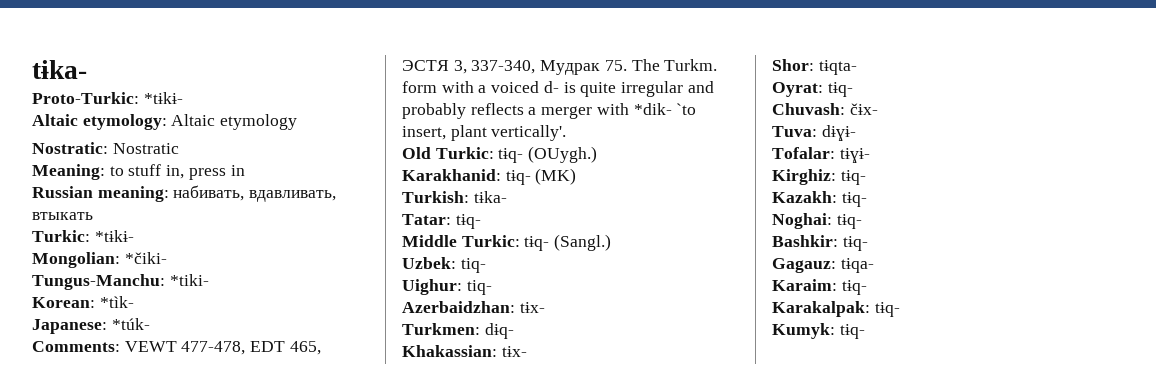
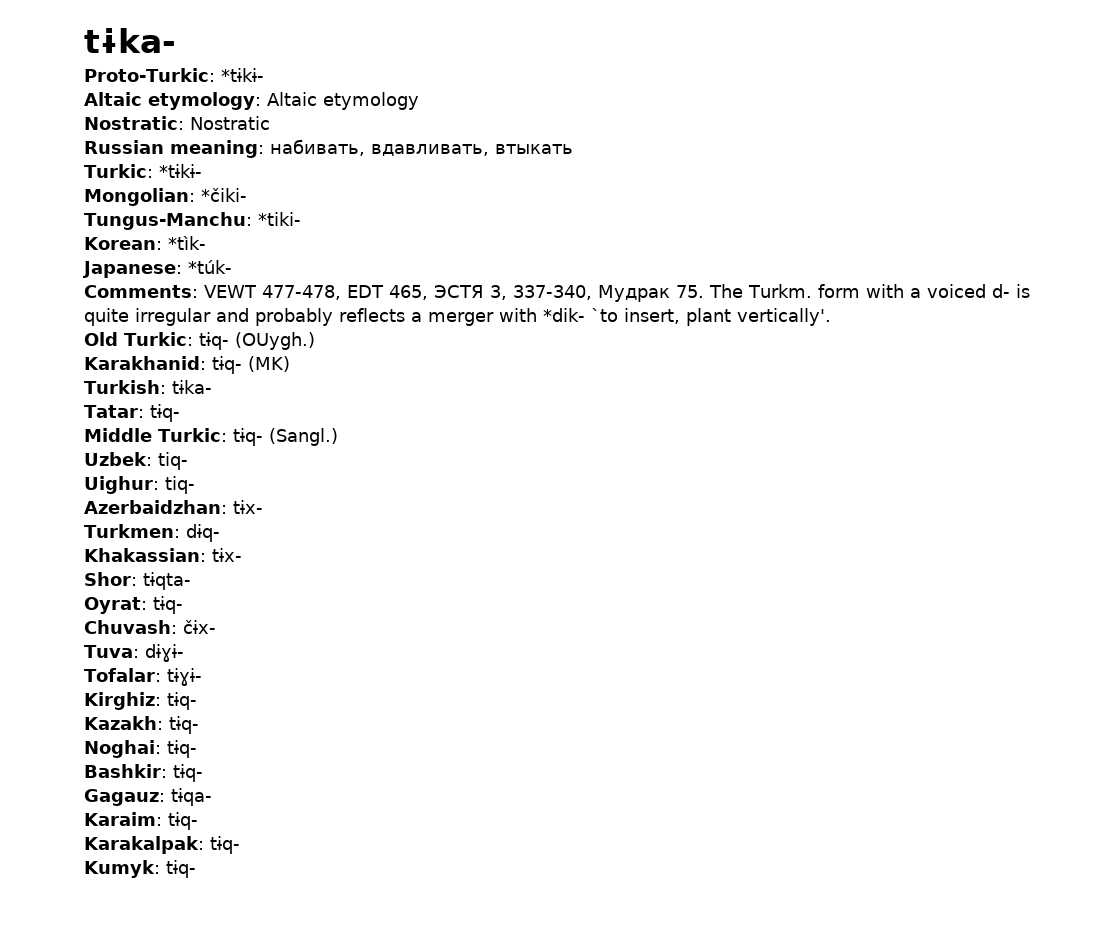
[32,164,245,180] // Meaning: to stuff in, press in -> (270, 123) none

